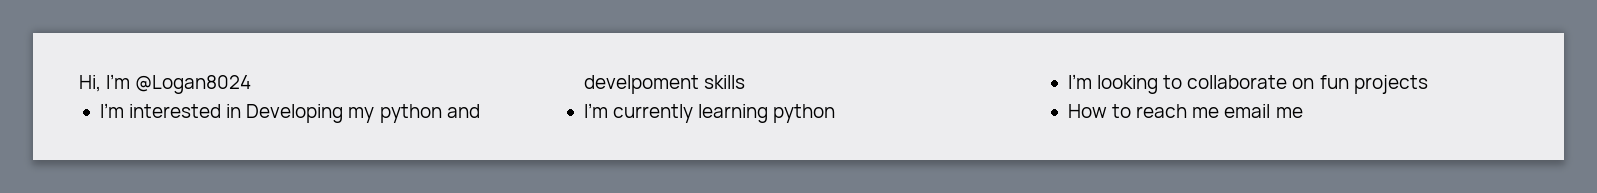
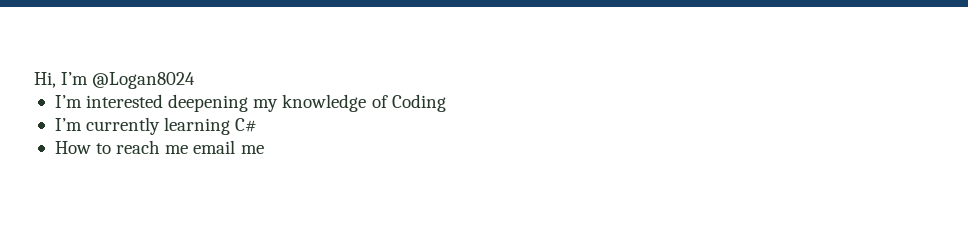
[226,104,480,123] [583,75,746,94] [583,103,836,123] [1067,74,1428,94] in Developing my python and develpoment skills // I’m currently learning python // I’m looking to collaborate on fun projects -> [168,94,446,112] [54,117,258,135] deepening my knowledge of Coding // I’m currently learning C#

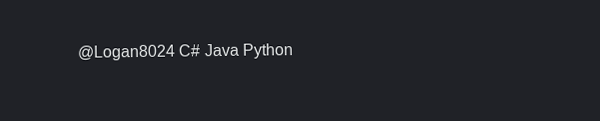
[34,72,89,88] Hi, I’m -> (77, 52) none
[54,94,446,112] [54,117,258,135] [54,140,264,154] // I’m interested deepening my knowledge of Coding // I’m currently learning C# // How to reach me email me -> [178,43,293,59] C# Java Python

